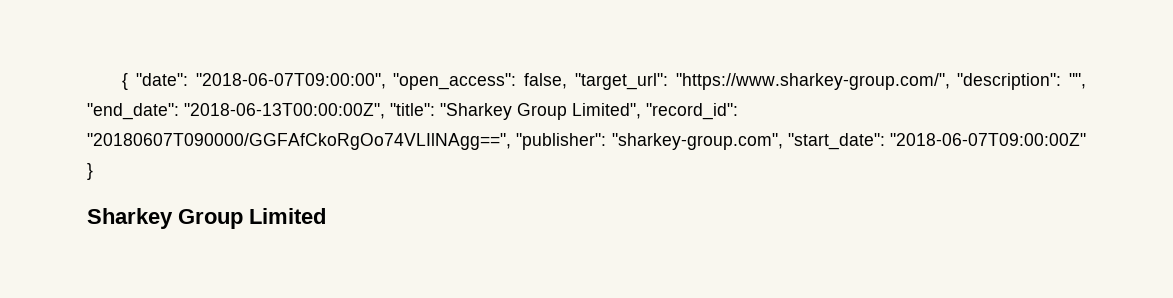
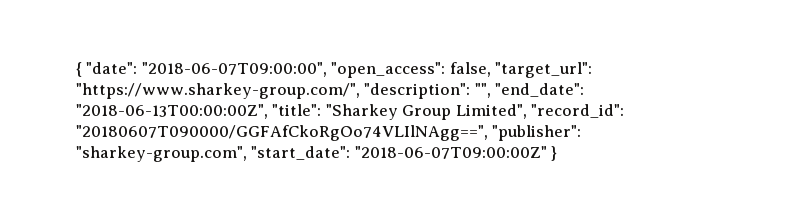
[87,208,326,229] // Sharkey Group Limited -> (558, 153) none

